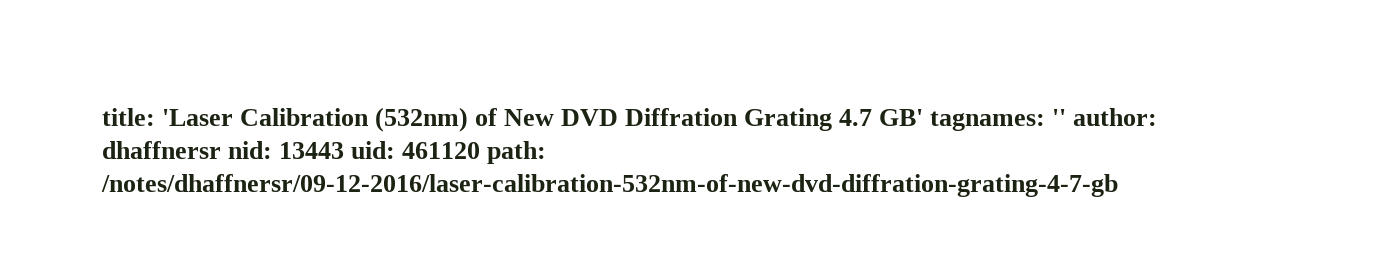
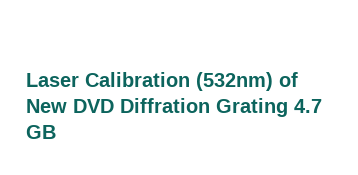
[102,108,234,126] title: 'Laser -> [26,73,79,87] Laser
[879,108,1158,131] [102,141,547,164] [101,174,1118,197] GB' tagnames: '' author: dhaffnersr nid: 13443 uid: 461120 path: /notes/dhaffnersr/09-12-2016/laser-calibration-532nm-of-new-dvd-diffration-grating-4-7-gb -> [26,125,56,139] GB

